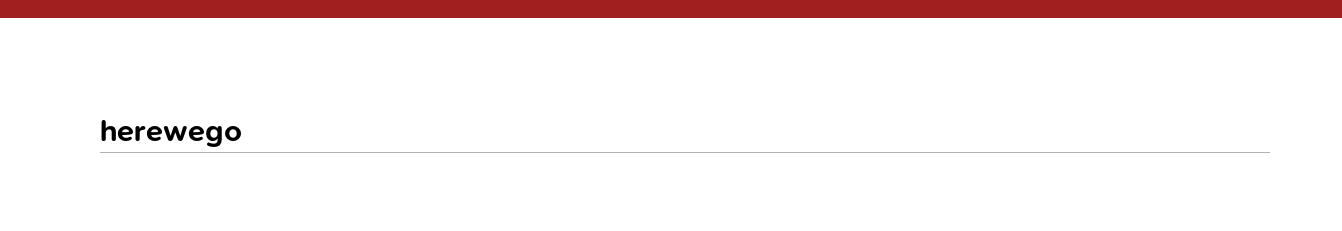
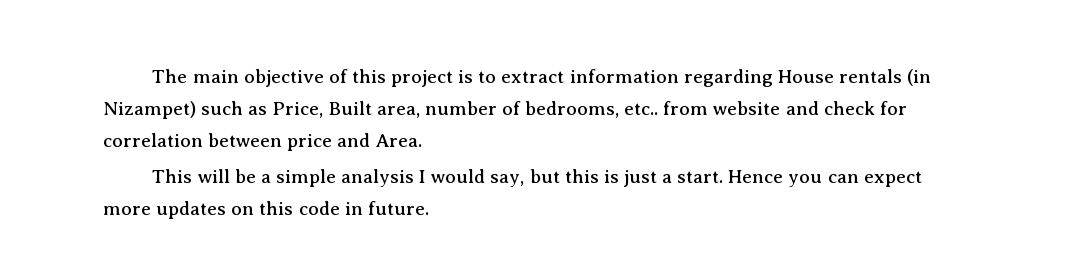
[100,120,242,147] herewego -> [152,69,932,87] [103,101,907,119] [103,133,422,151] [152,169,922,187] [103,201,429,219] The main objective of this project is to extract information regarding House rentals (in Nizampet) such as Price, Built area, number of bedrooms, etc.. from website and check for correlation between price and Area. // This will be a simple analysis I would say, but this is just a start. Hence you can expect more updates on this code in future.

